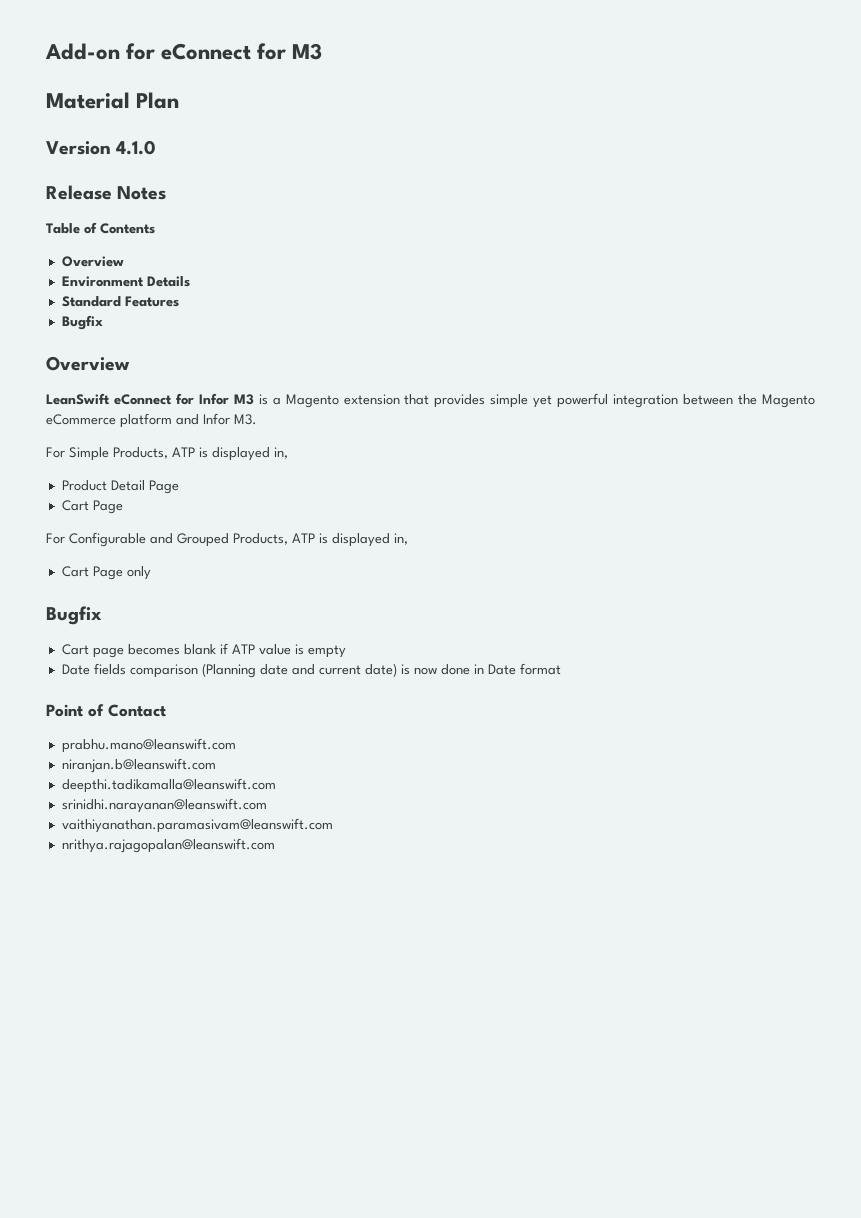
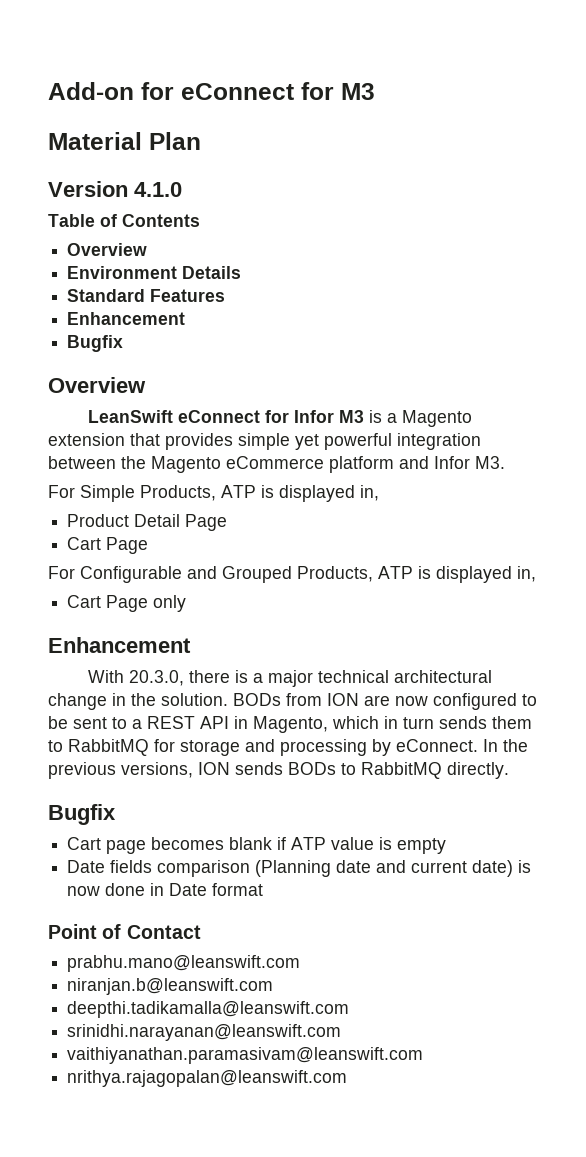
[46,185,167,200] // Release Notes -> (182, 189) none
(179, 301) none -> [67,312,186,325] // Enhancement
(151, 573) none -> [48,637,191,653] [88,670,493,687] [48,693,537,710] [48,716,532,733] [48,739,528,756] [48,762,509,779] // Enhancement // With 20.3.0, there is a major technical architectural change in the solution. BODs from ION are now configured to be sent to a REST API in Magento, which in turn sends them to RabbitMQ for storage and processing by eConnect. In the previous versions, ION sends BODs to RabbitMQ directly.

